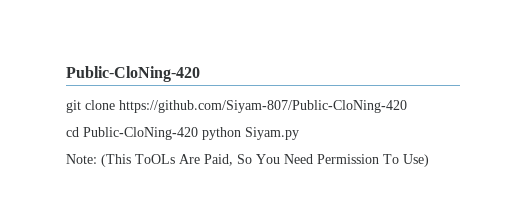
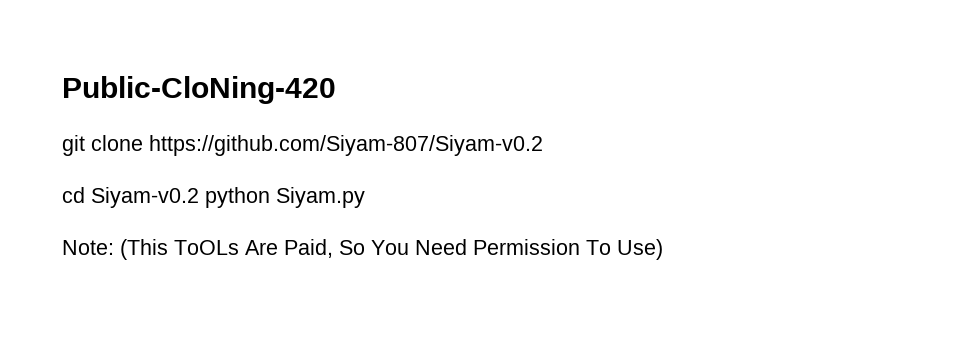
[119,100,407,113] https://github.com/Siyam-807/Public-CloNing-420 -> [149,135,543,156] https://github.com/Siyam-807/Siyam-v0.2
[83,127,198,140] Public-CloNing-420 -> [91,187,199,208] Siyam-v0.2

